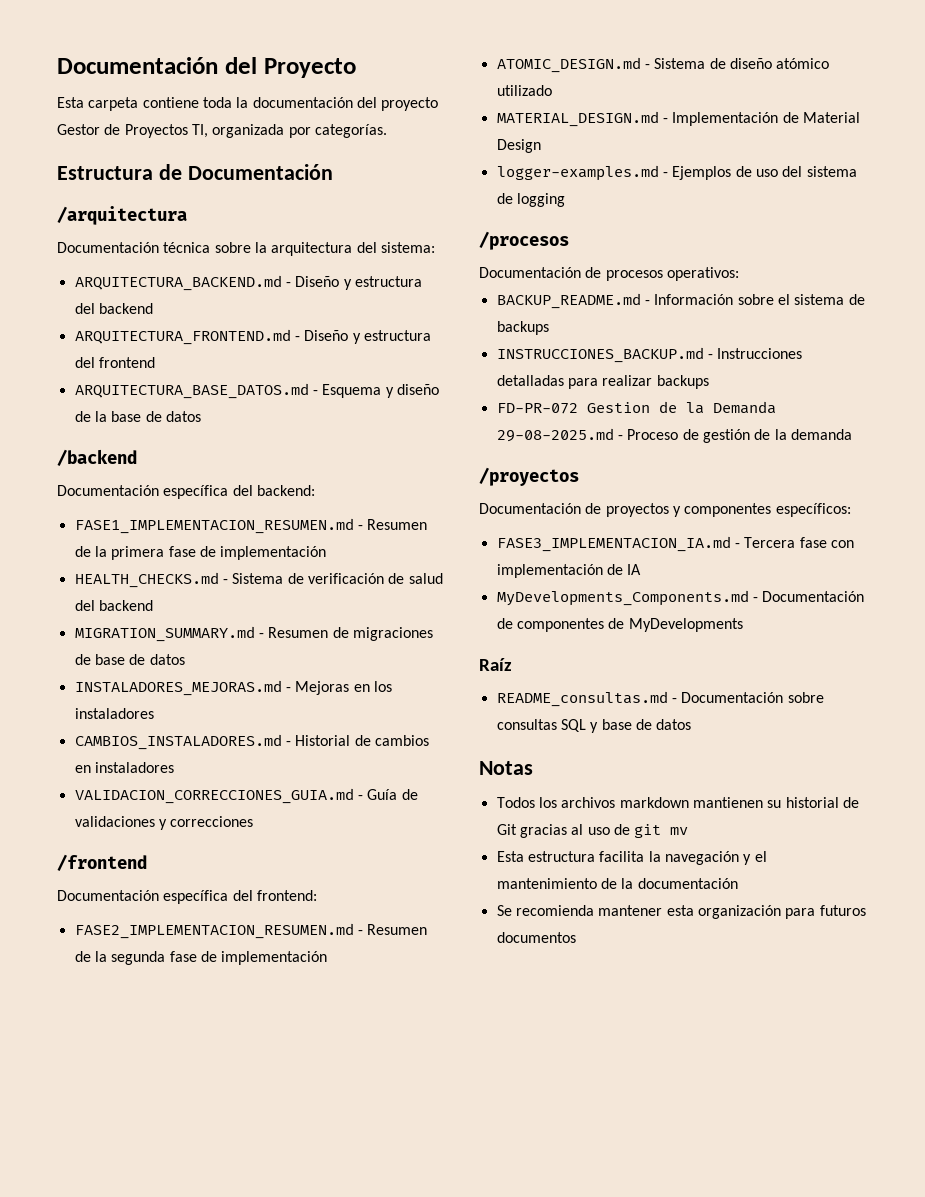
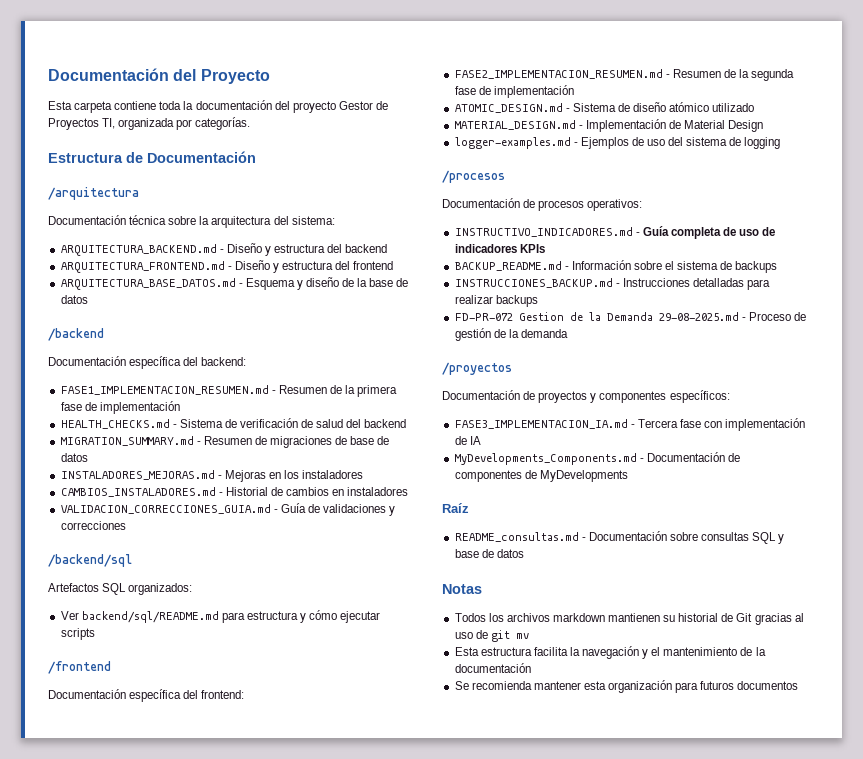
(254, 821) none -> [48,554,132,567] [48,583,193,595] [60,610,381,623] [60,628,95,640] // /backend/sql // Artefactos SQL organizados: // Ver backend/sql/README.md para estructura y cómo ejecutar scripts
(739, 274) none -> [454,226,776,239] [454,244,545,253] // INSTRUCTIVO_INDICADORES.md - Guía completa de uso de indicadores KPIs

